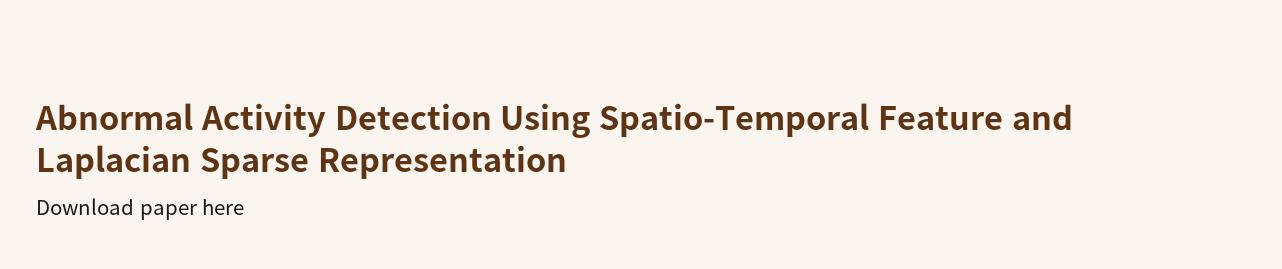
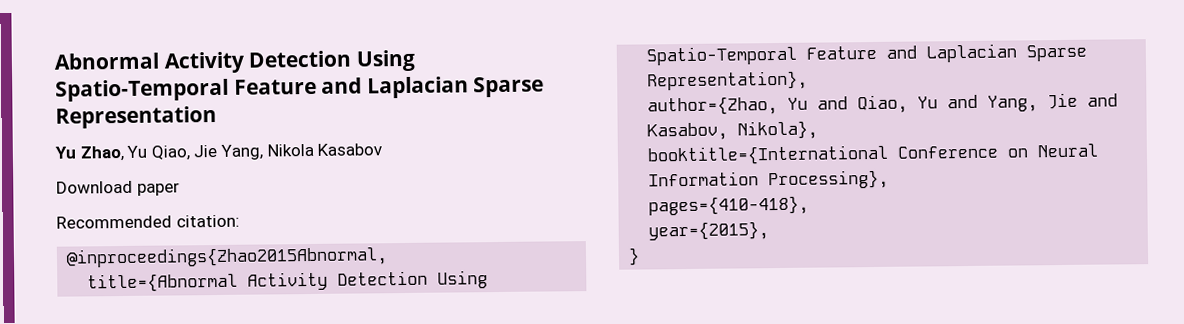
[36,198,245,220] Download paper here -> [55,143,383,162] [56,180,180,196] [56,214,240,229] [66,246,389,268] [87,270,489,293] [646,43,1088,66] [647,70,809,91] [647,92,1119,116] [647,120,819,141] [647,143,1099,166] [648,169,890,190] [648,195,810,216] [648,221,770,241] [628,247,641,266] Yu Zhao, Yu Qiao, Jie Yang, Nikola Kasabov // Download paper // Recommended citation: // @inproceedings{Zhao2015Abnormal, // title={Abnormal Activity Detection Using Spatio-Temporal Feature and Laplacian Sparse Representation}, // author={Zhao, Yu and Qiao, Yu and Yang, Jie and Kasabov, Nikola}, // booktitle={International Conference on Neural Information Processing}, // pages={410-418}, // year={2015}, // }

